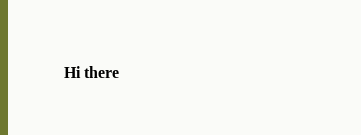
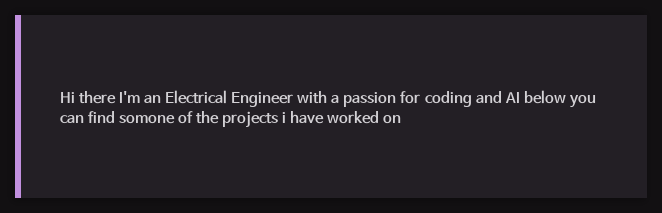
(120, 72) none -> [119,90,596,108] [60,111,402,128] I'm an Electrical Engineer with a passion for coding and AI below you can find somone of the projects i have worked on

